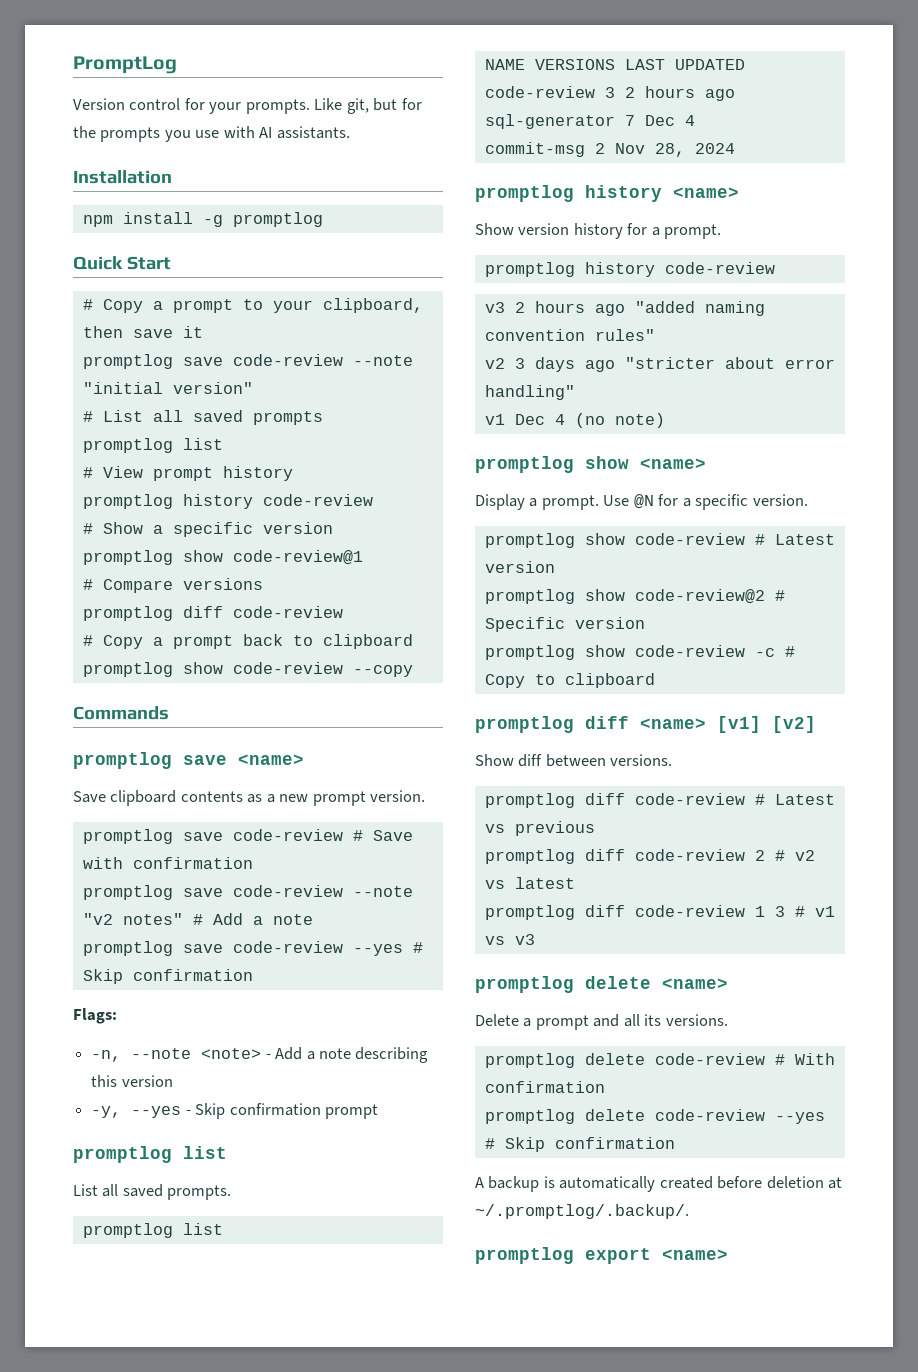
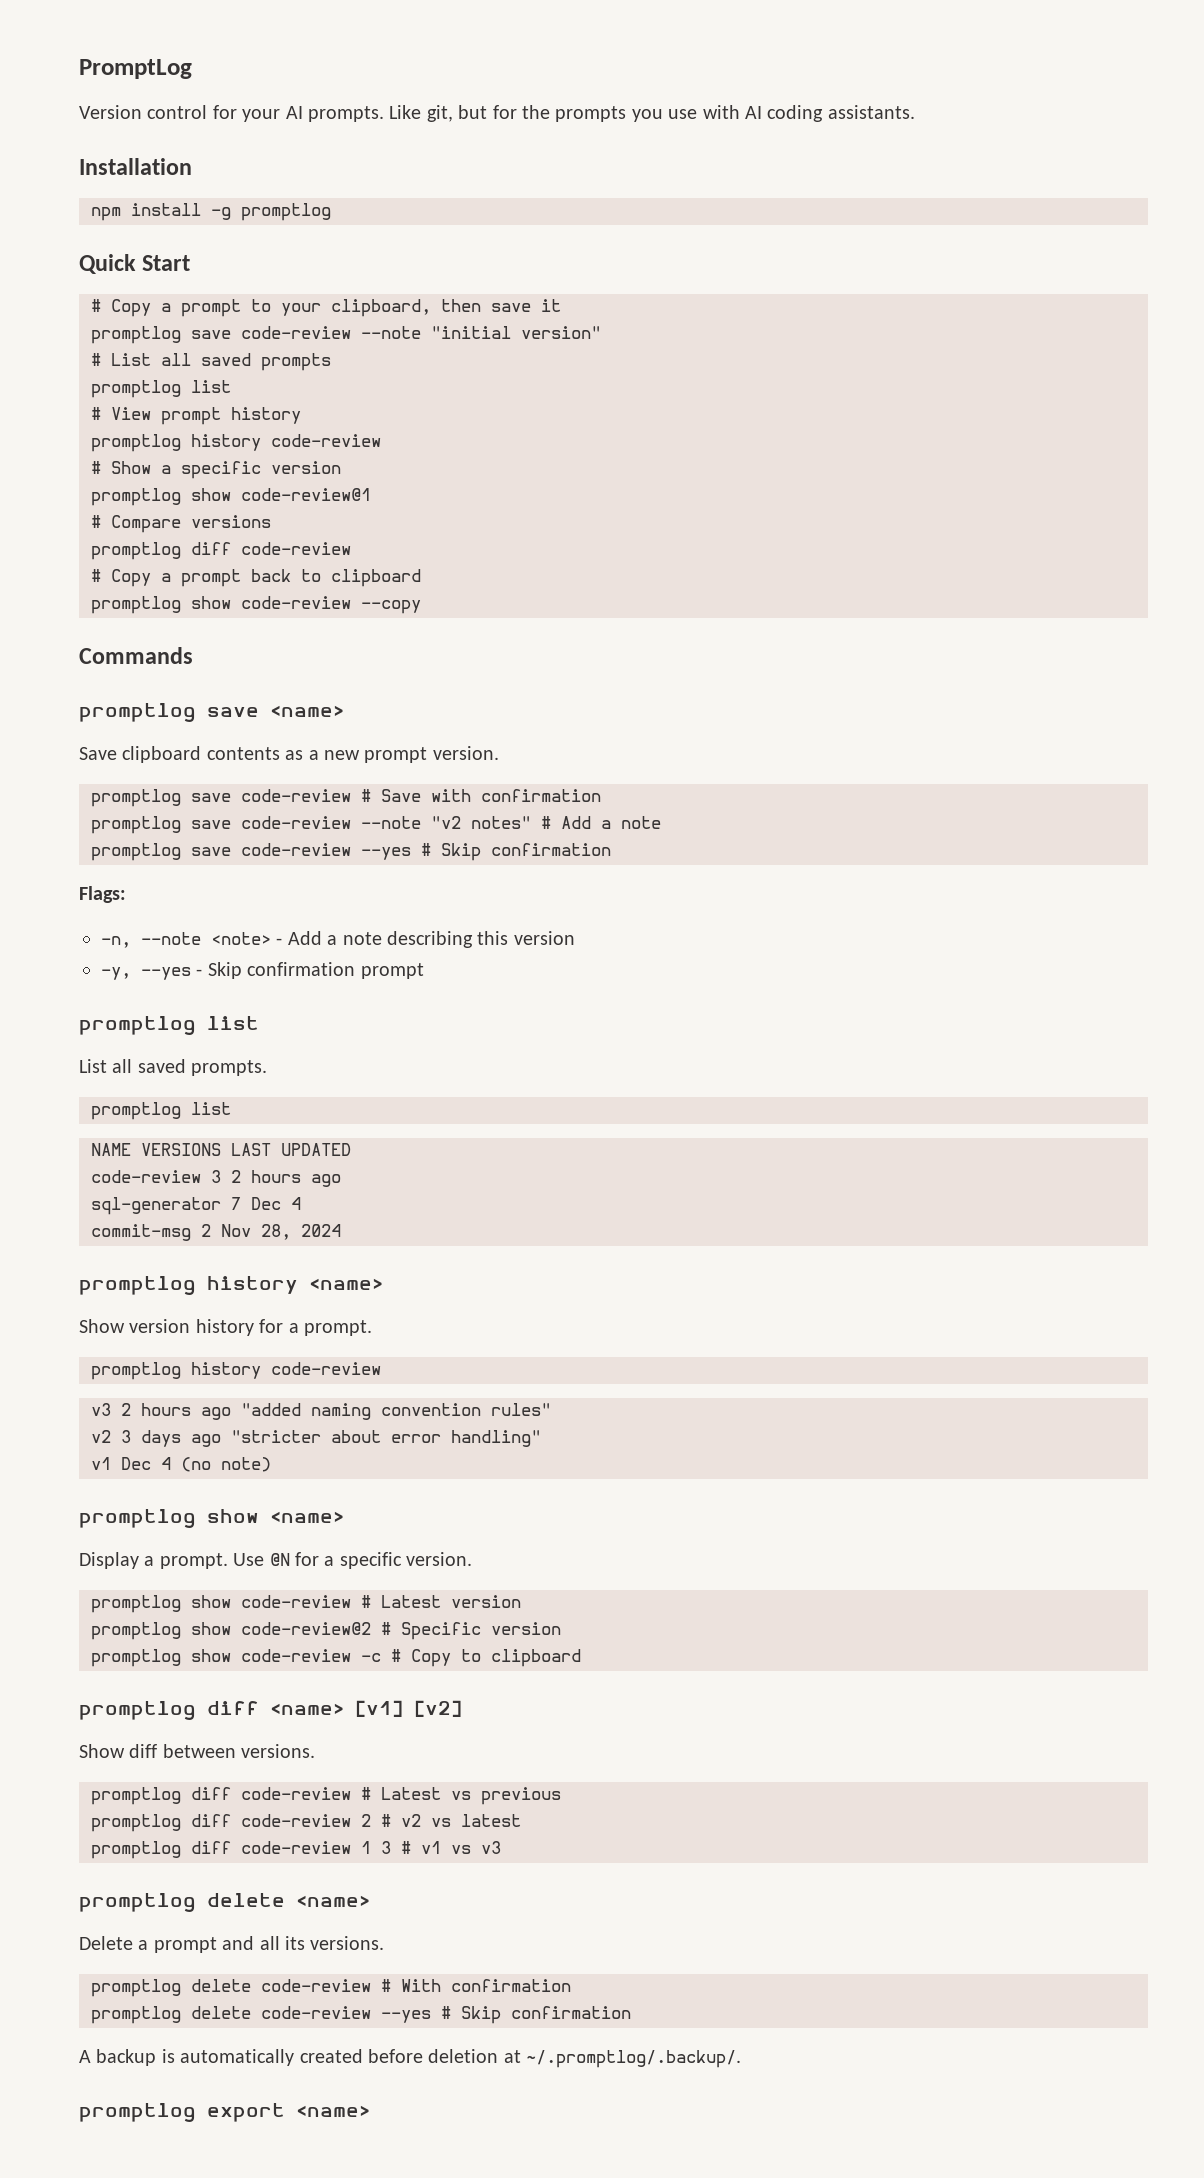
(242, 108) none -> [285,106,303,119] AI
(273, 132) none -> [767,105,824,122] coding

